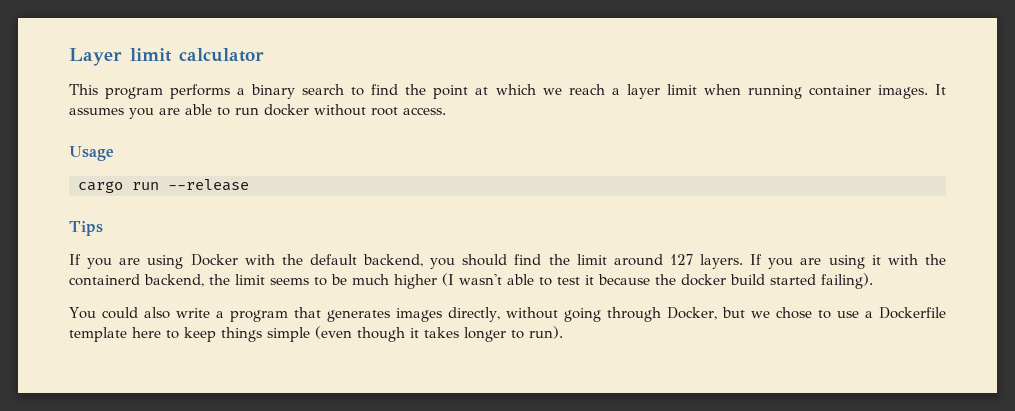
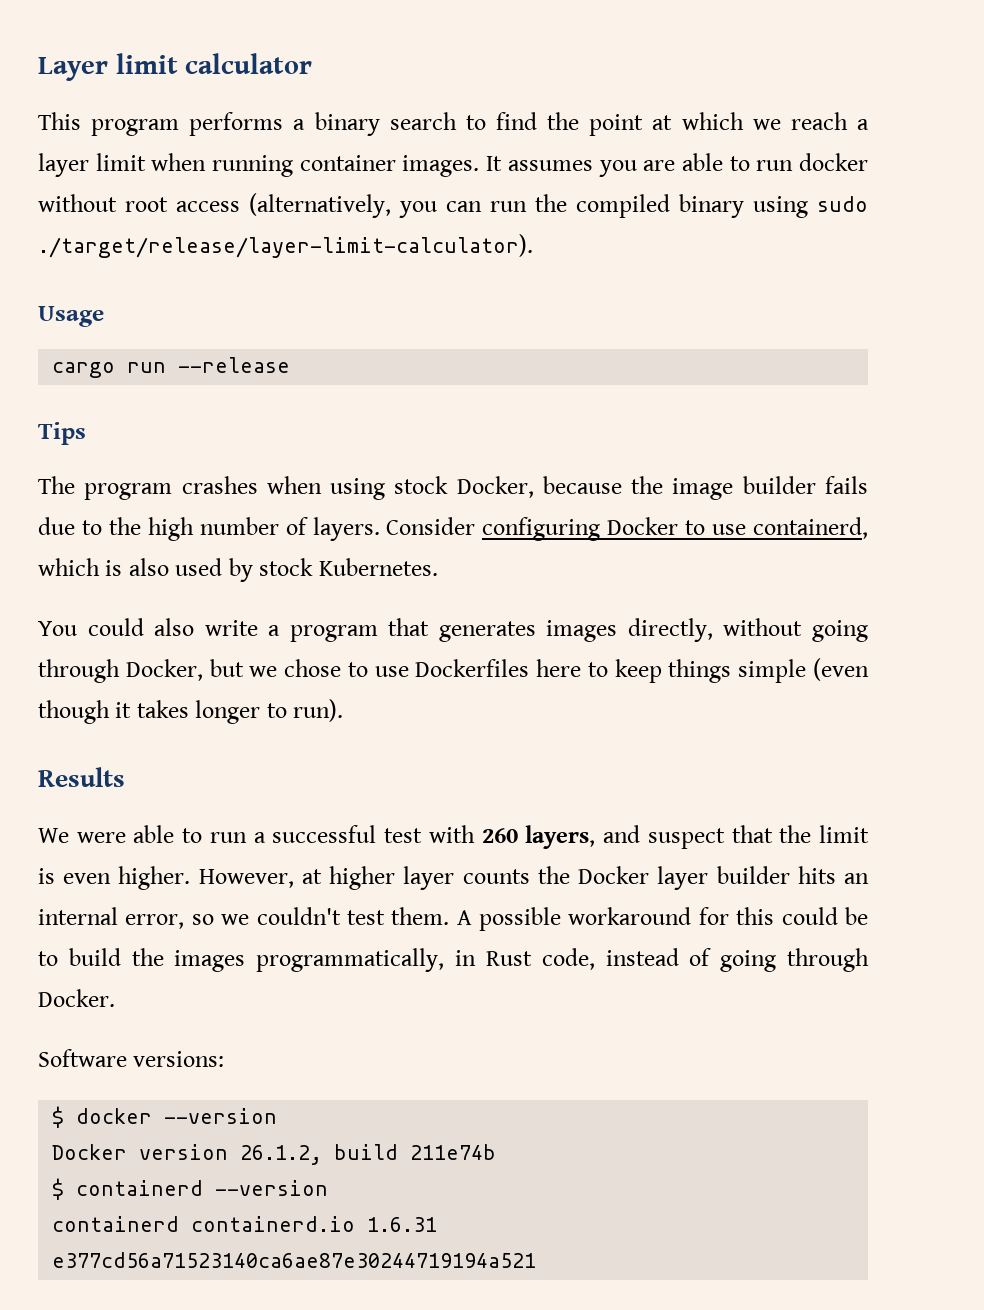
[403,107,446,115] access. -> [176,193,868,218] [38,234,533,258] access (alternatively, you can run the compiled binary using sudo ./target/release/layer-limit-calculator).
[69,254,947,269] [69,273,873,289] If you are using Docker with the default backend, you should find the limit around 127 layers. If you are using it with the containerd backend, the limit seems to be much higher (I wasn't able to test it because the docker build started failing). -> [38,476,868,500] [38,517,868,541] [38,558,438,582] The program crashes when using stock Docker, because the image builder fails due to the high number of layers. Consider configuring Docker to use containerd, which is also used by stock Kubernetes.
[864,307,946,319] [69,327,127,342] a Dockerfile template -> [415,659,530,677] Dockerfiles
(563, 332) none -> [38,767,125,787] [38,825,870,849] [38,866,870,890] [38,907,868,931] [38,948,870,972] [38,989,115,1007] [38,1049,225,1067] [52,1106,278,1128] [52,1144,497,1165] [52,1178,329,1200] [52,1216,438,1232] [52,1252,537,1268] // Results // We were able to run a successful test with 260 layers, and suspect that the limit is even higher. However, at higher layer counts the Docker layer builder hits an internal error, so we couldn't test them. A possible workaround for this could be to build the images programmatically, in Rust code, instead of going through Docker. // Software versions: // $ docker --version // Docker version 26.1.2, build 211e74b // $ containerd --version // containerd containerd.io 1.6.31 e377cd56a71523140ca6ae87e30244719194a521

